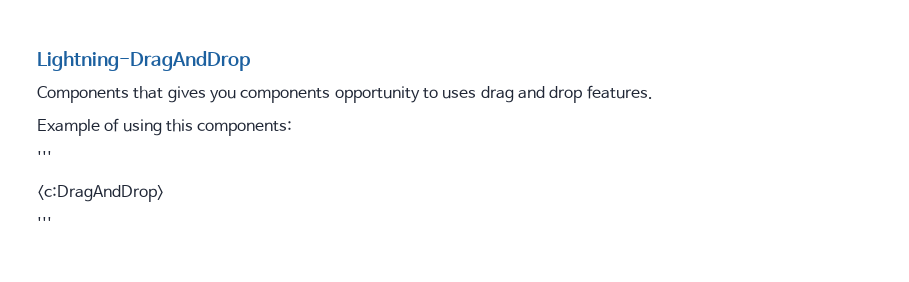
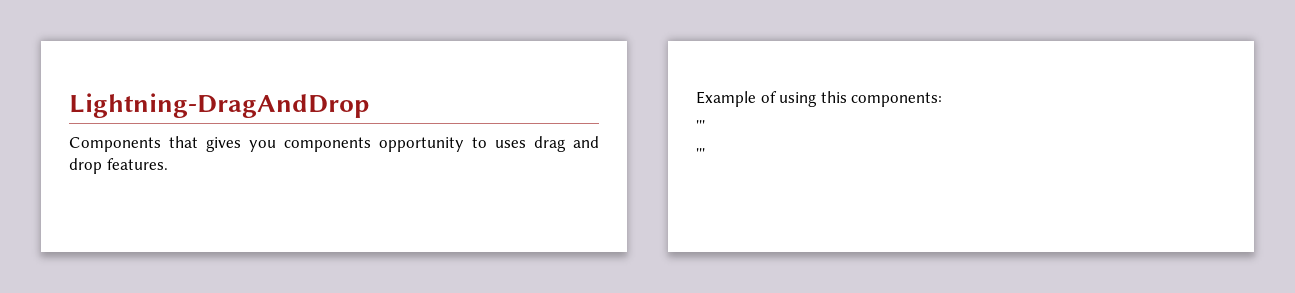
[37,185,164,202] // <c:DragAndDrop> -> (705, 125) none

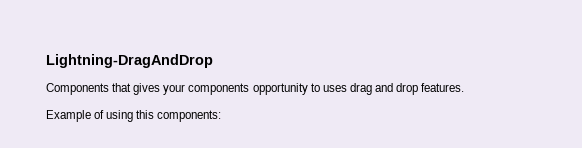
[249,140,276,152] you -> [163,84,186,95] your
[696,120,705,131] [696,148,705,159] // ''' // ''' -> (222, 116) none

